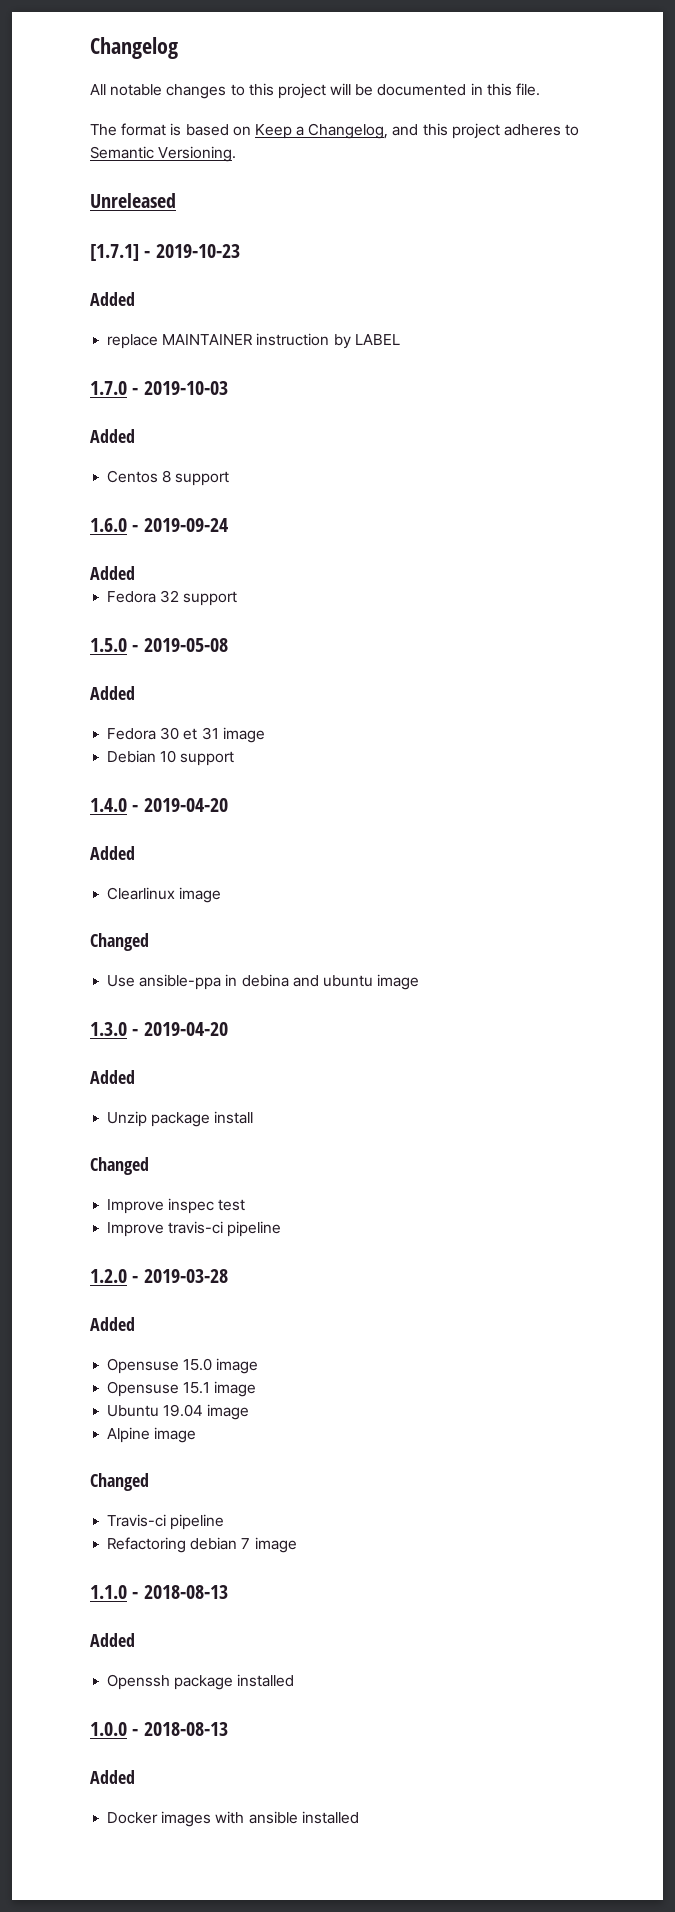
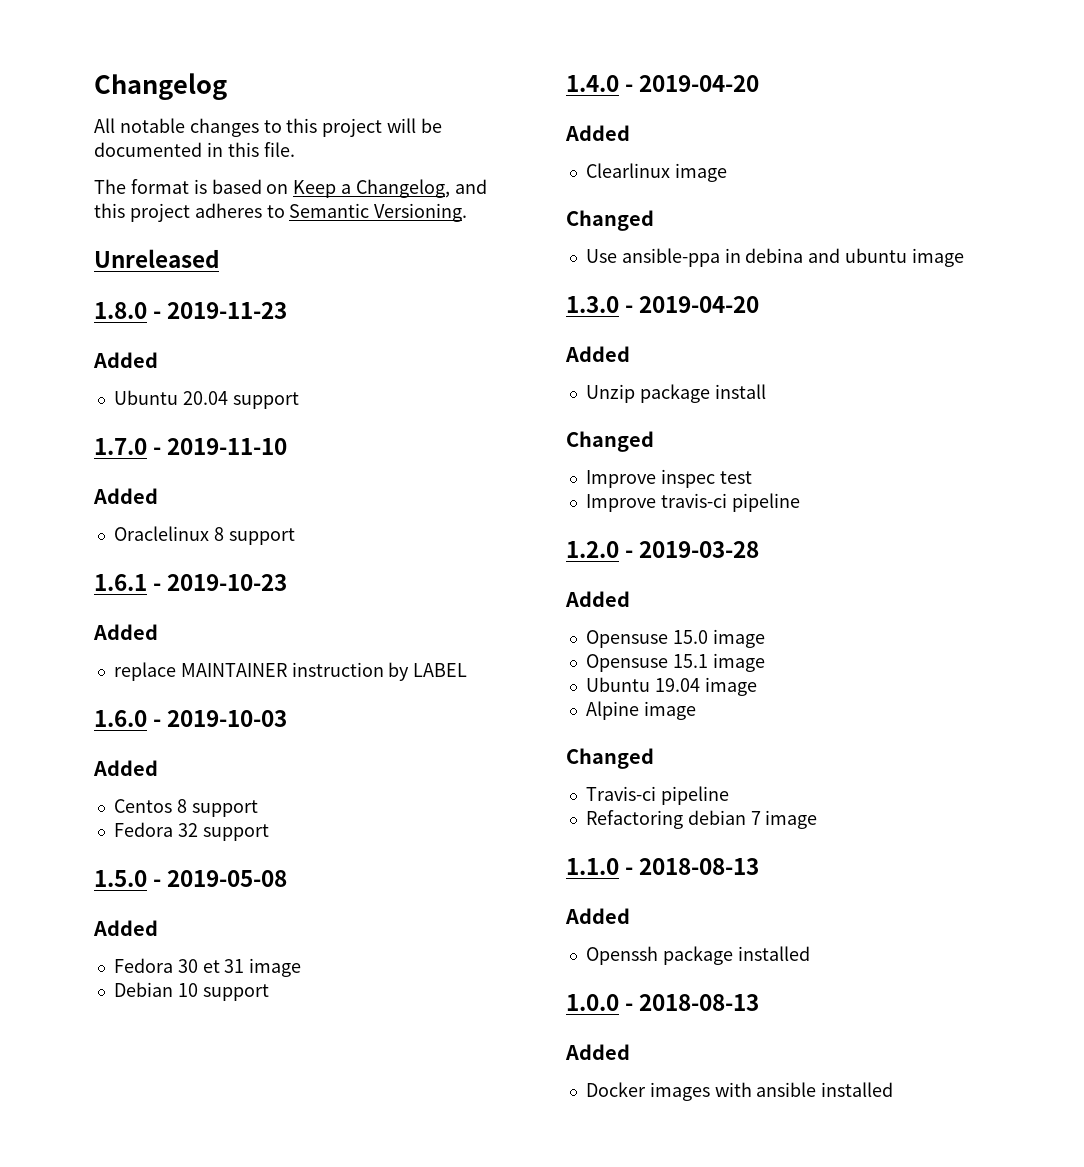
[90,244,139,261] [1.7.1] -> [94,302,288,319] [93,352,158,368] [113,390,299,409] [94,438,288,455] [93,488,158,504] [113,526,295,545] [94,574,147,591] 1.8.0 - 2019-11-23 // Added // Ubuntu 20.04 support // 1.7.0 - 2019-11-10 // Added // Oraclelinux 8 support // 1.6.1
[90,381,127,395] 1.7.0 -> [94,710,147,727] 1.6.0
[90,518,228,532] [90,566,135,580] // 1.6.0 - 2019-09-24 // Added -> (258, 808) none

